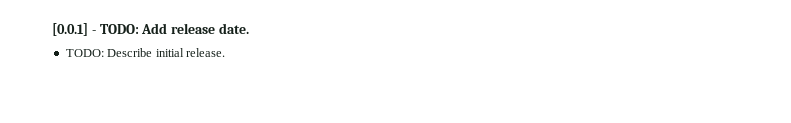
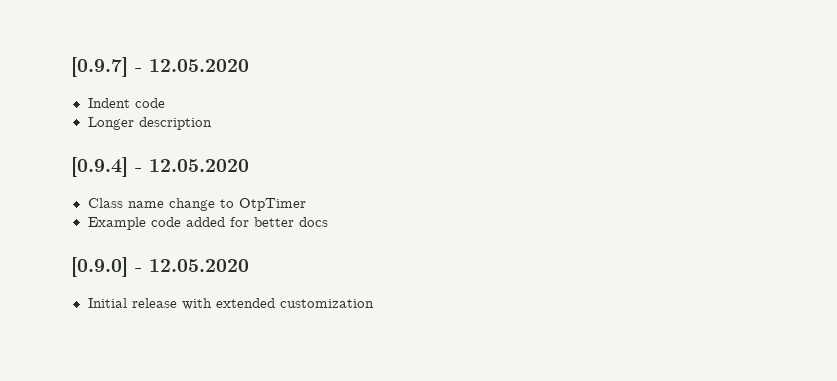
[52,23,249,36] [65,48,225,57] [0.0.1] - TODO: Add release date. // TODO: Describe initial release. -> [71,57,249,77] [87,98,165,108] [87,117,212,130] [71,157,249,177] [87,198,306,211] [87,217,328,230] [71,257,249,277] [87,298,374,310] [0.9.7] - 12.05.2020 // Indent code // Longer description // [0.9.4] - 12.05.2020 // Class name change to OtpTimer // Example code added for better docs // [0.9.0] - 12.05.2020 // Initial release with extended customization

